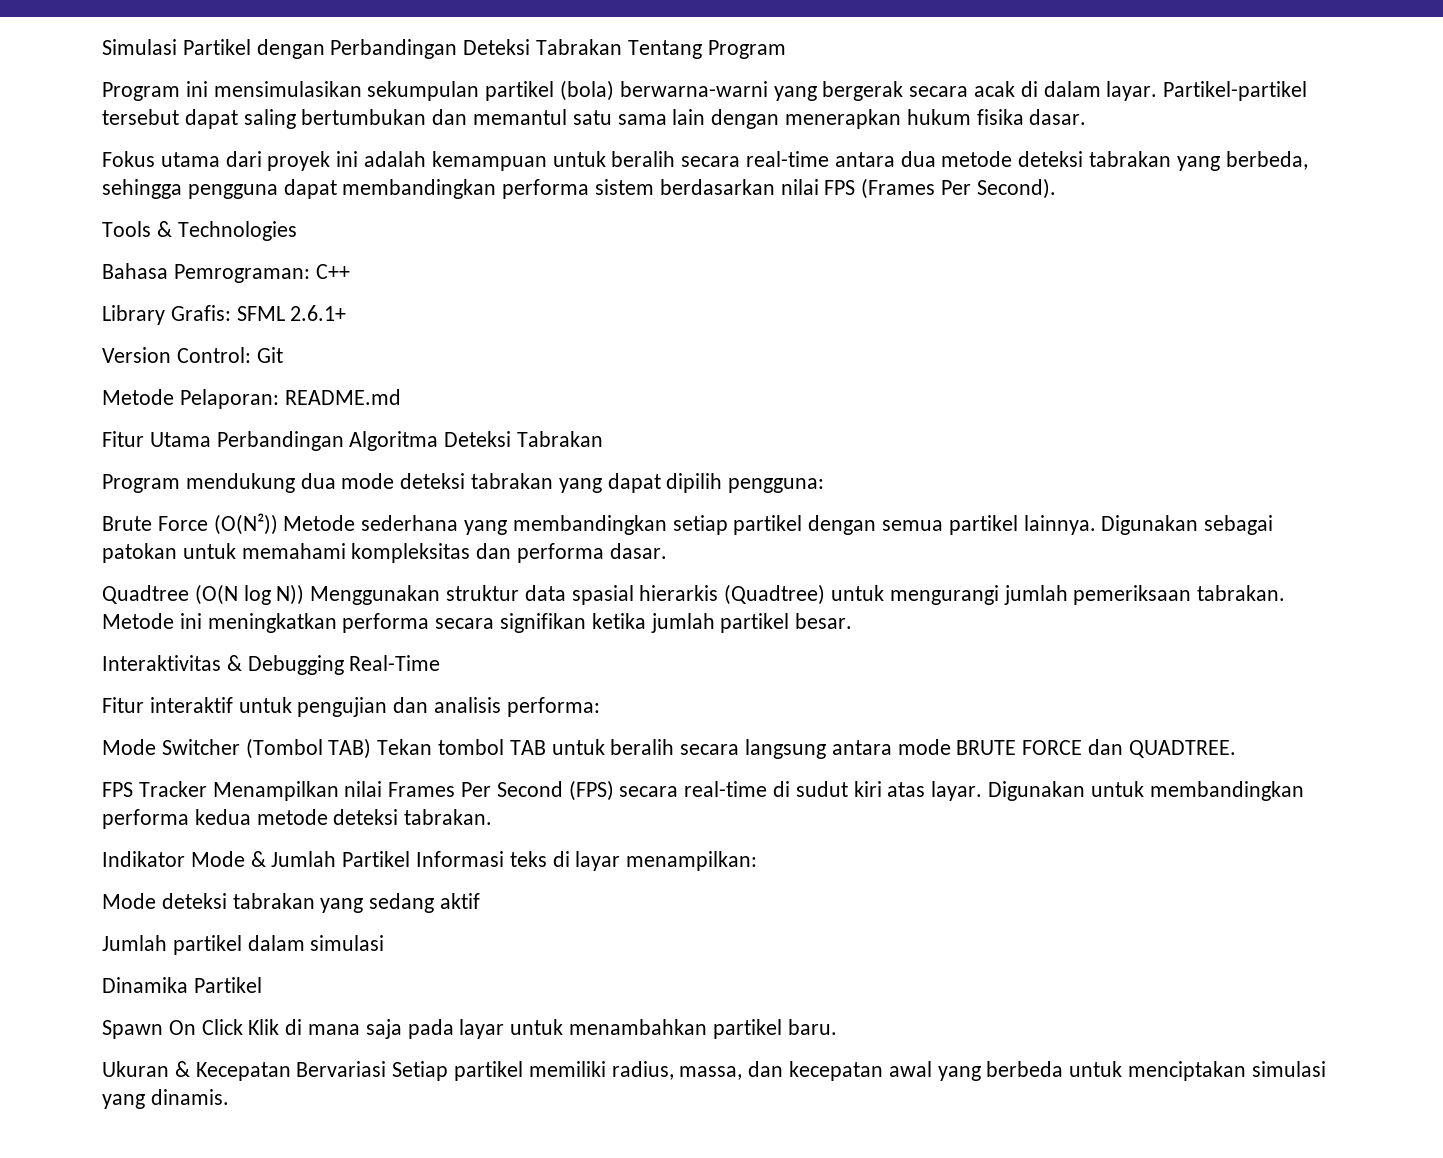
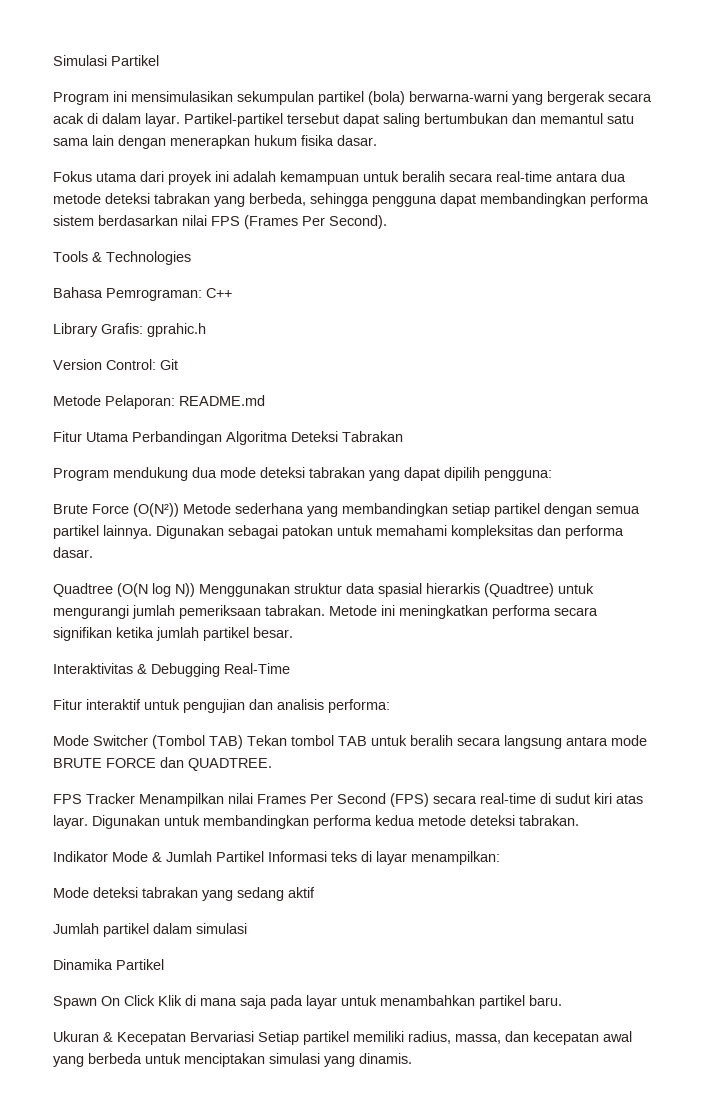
[256,39,786,59] dengan Perbandingan Deteksi Tabrakan Tentang Program -> (159, 60) none
[236,305,347,321] SFML 2.6.1+ -> [147,323,206,337] gprahic.h

